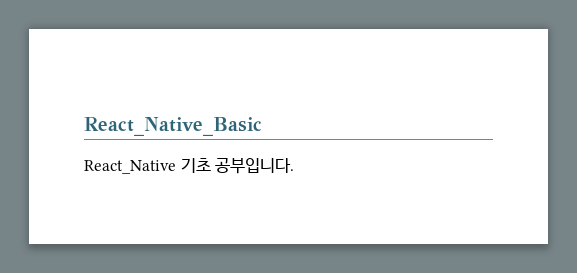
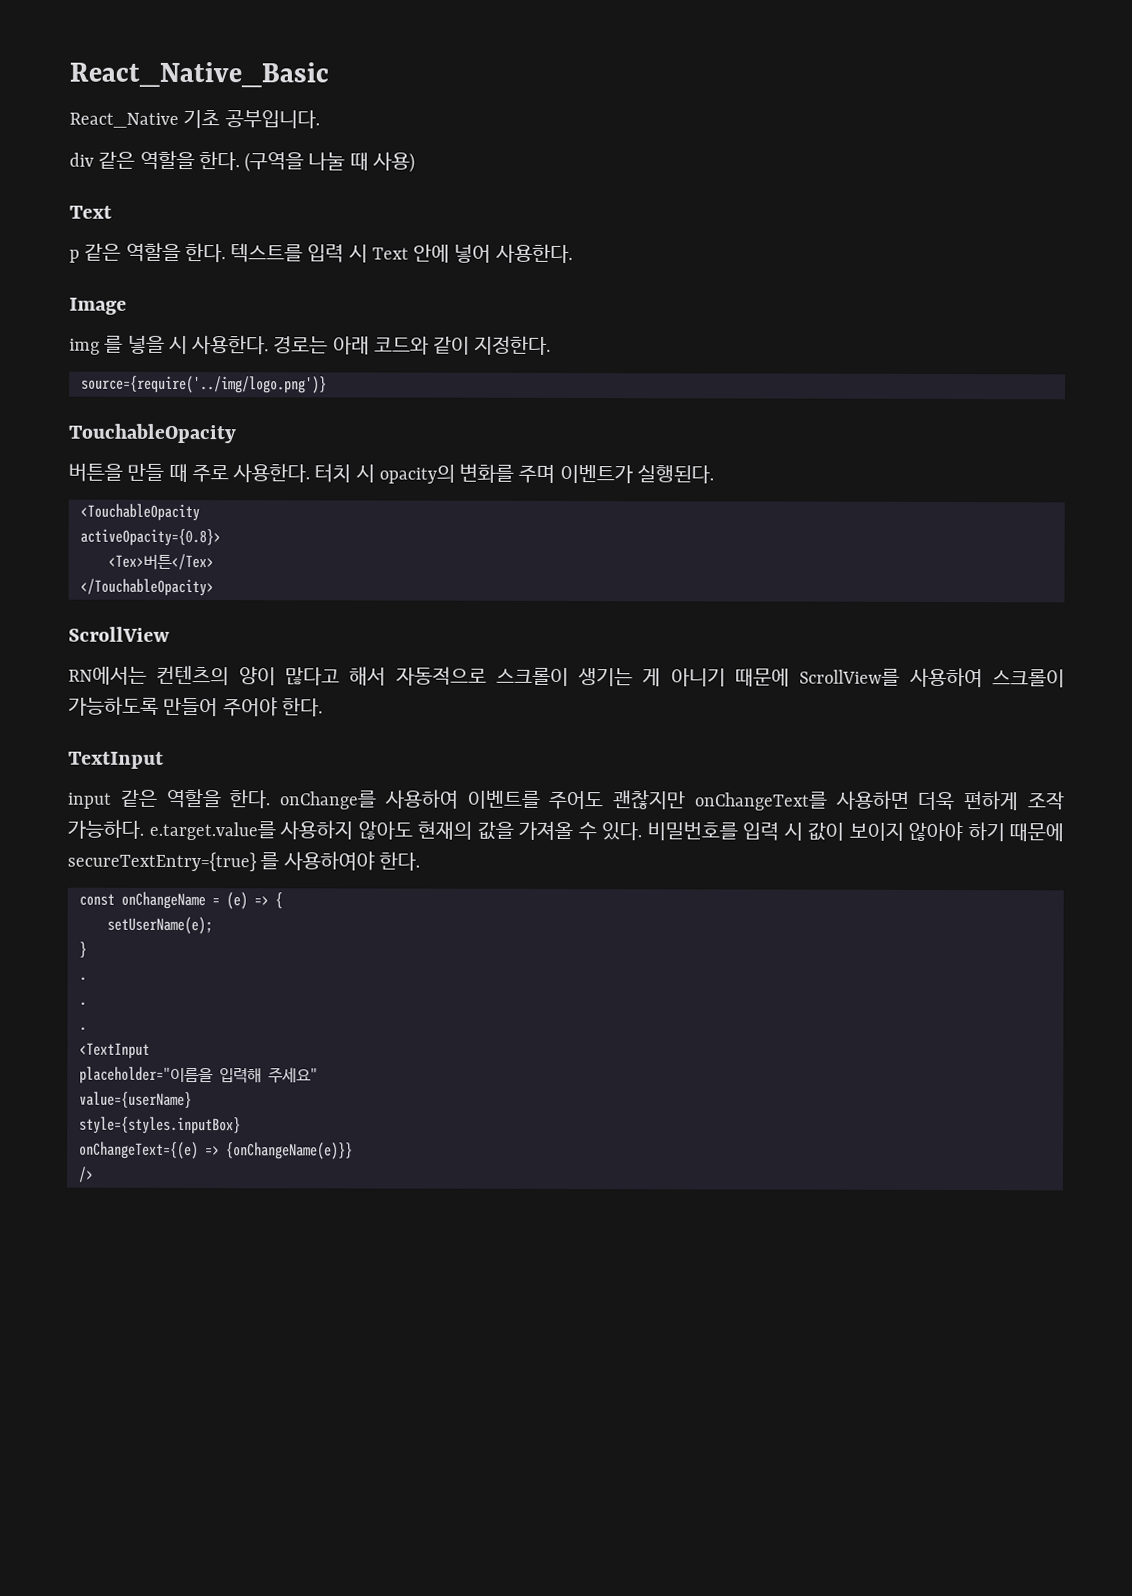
(295, 166) none -> [69,150,415,173] [69,205,112,219] [69,242,573,264] [69,297,127,315] [69,335,552,355] [80,375,327,394] [68,423,236,444] [68,463,714,484] [79,503,200,522] [79,528,221,547] [107,553,214,571] [79,578,214,597] [68,626,170,642] [68,665,1065,688] [68,696,323,717] [68,751,164,769] [67,788,1065,811] [67,819,1064,842] [67,851,420,872] [78,891,283,910] [106,916,213,935] [78,941,87,958] [78,976,87,981] [78,1001,87,1006] [78,1026,87,1031] [78,1042,150,1059] [78,1066,318,1085] [78,1091,192,1109] [78,1116,241,1135] [78,1141,353,1160] [77,1166,94,1183] // div 같은 역할을 한다. (구역을 나눌 때 사용) // Text // p 같은 역할을 한다. 텍스트를 입력 시 Text 안에 넣어 사용한다. // Image // img 를 넣을 시 사용한다. 경로는 아래 코드와 같이 지정한다. // source={require('../img/logo.png')} // TouchableOpacity // 버튼을 만들 때 주로 사용한다. 터치 시 opacity의 변화를 주며 이벤트가 실행된다. // <TouchableOpacity // activeOpacity={0.8}> // <Tex>버튼</Tex> // </TouchableOpacity> // ScrollView // RN에서는 컨텐츠의 양이 많다고 해서 자동적으로 스크롤이 생기는 게 아니기 때문에 ScrollView를 사용하여 스크롤이 가능하도록 만들어 주어야 한다. // TextInput // input 같은 역할을 한다. onChange를 사용하여 이벤트를 주어도 괜찮지만 onChangeText를 사용하면 더욱 편하게 조작 가능하다. e.target.value를 사용하지 않아도 현재의 값을 가져올 수 있다. 비밀번호를 입력 시 값이 보이지 않아야 하기 때문에 secureTextEntry={true} 를 사용하여야 한다. // const onChangeName = (e) => { // setUserName(e); // } // . // . // . // <TextInput // placeholder="이름을 입력해 주세요" // value={userName} // style={styles.inputBox} // onChangeText={(e) => {onChangeName(e)}} // />

